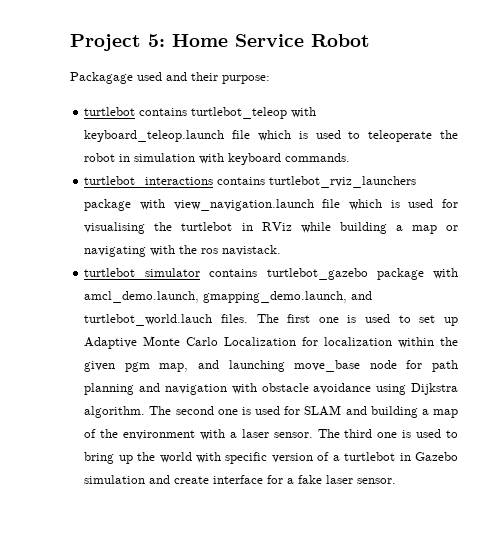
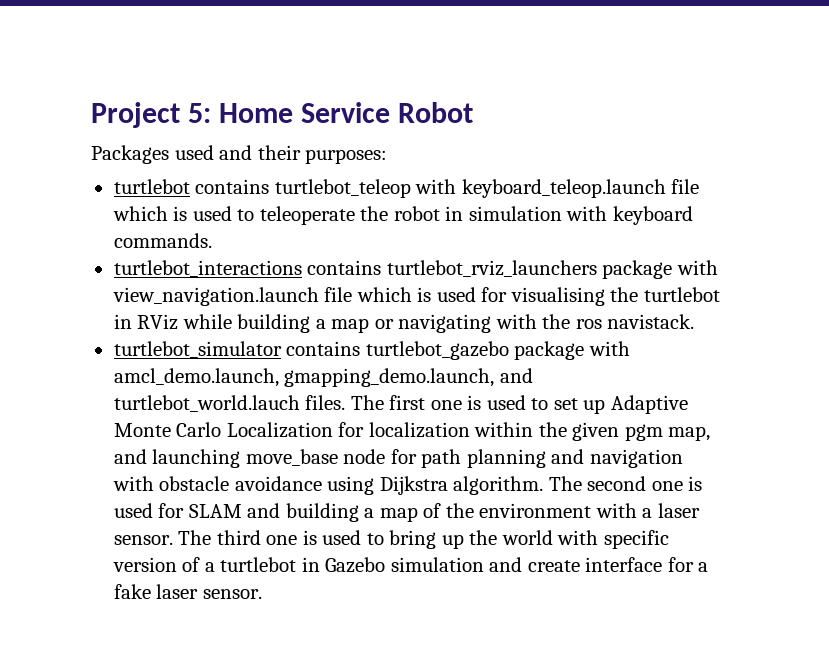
[70,72,133,84] Packagage -> [91,145,169,164] Packages
[222,75,270,84] purpose: -> [305,149,388,164] purposes:

